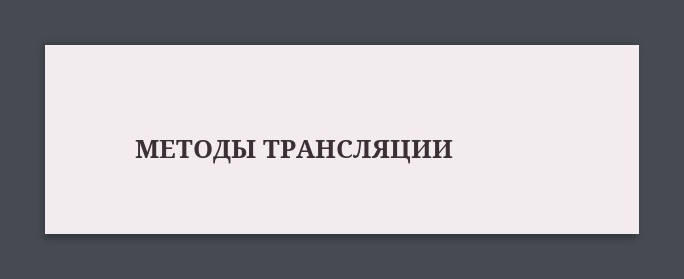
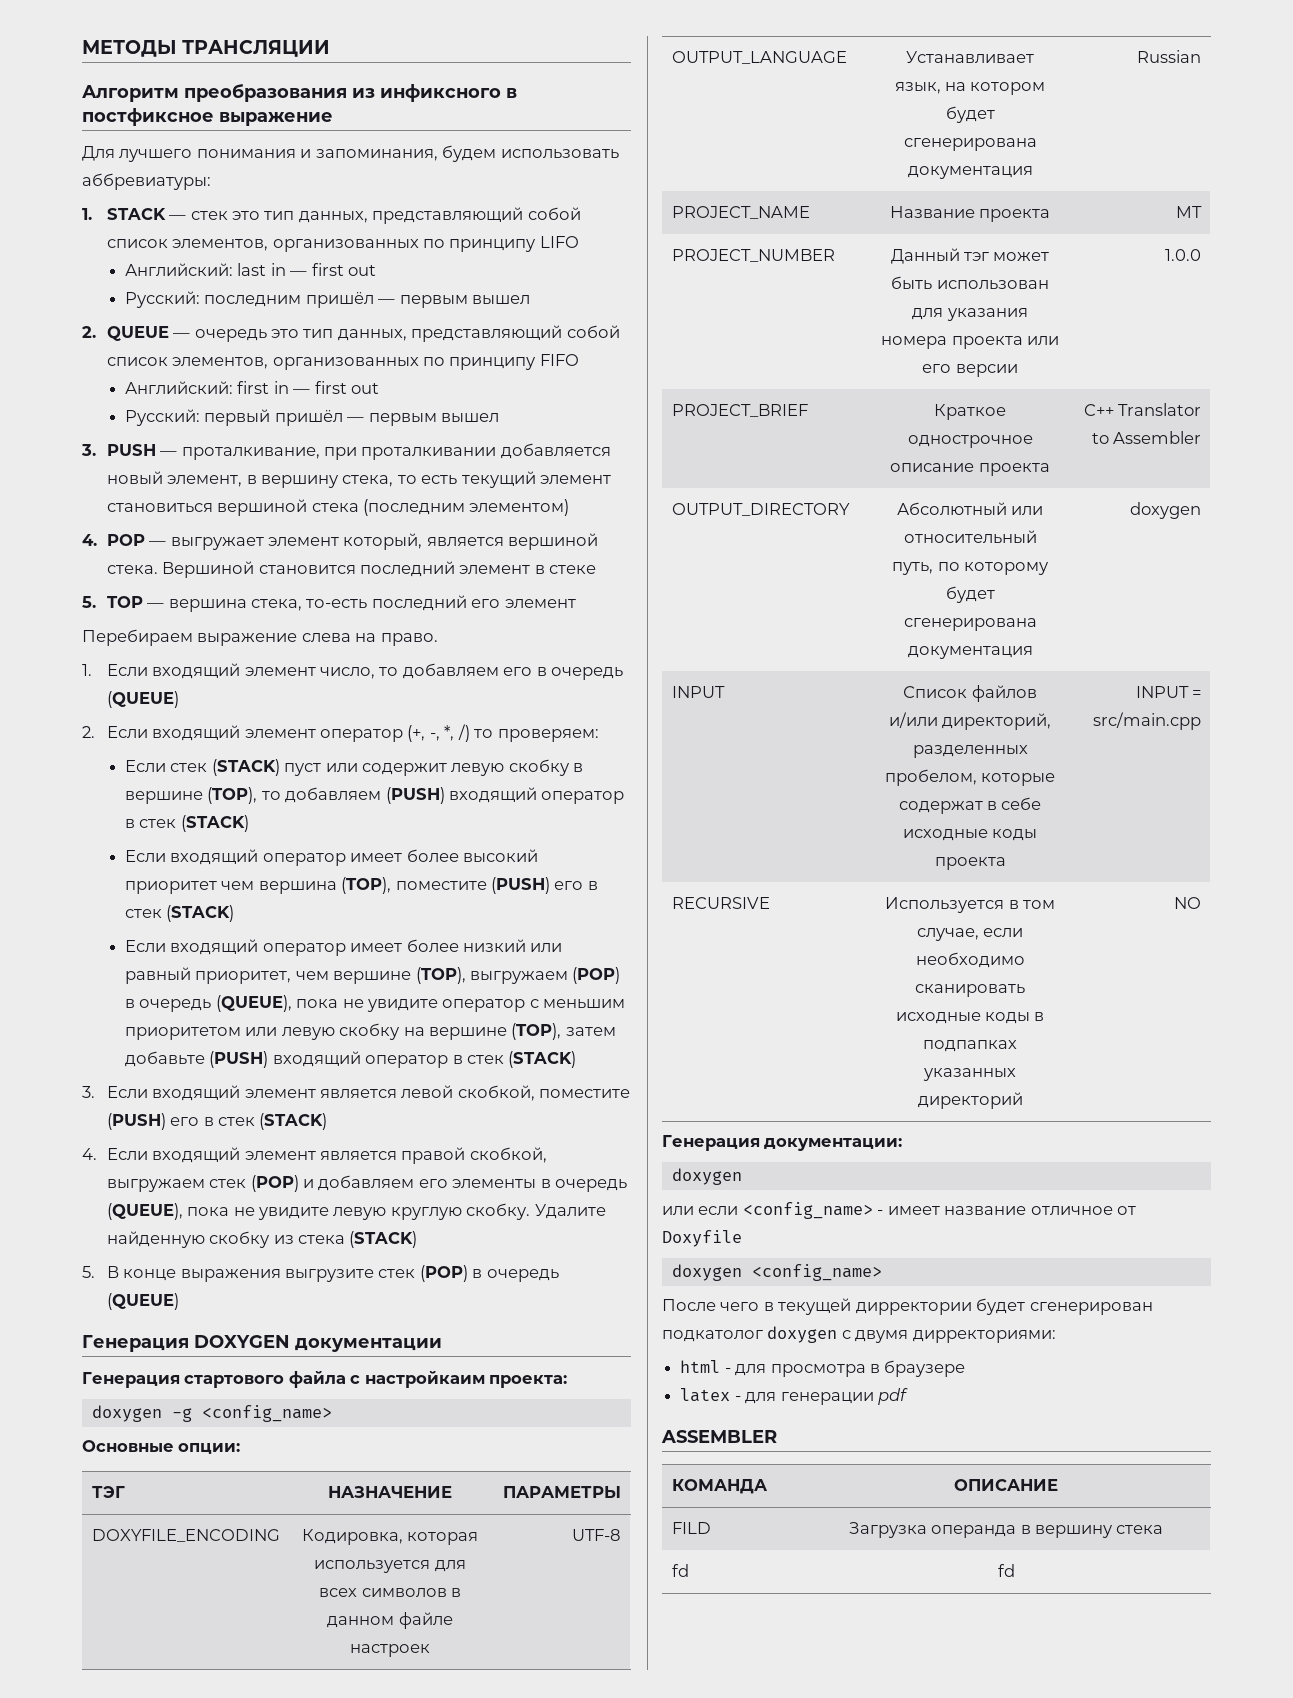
(453, 152) none -> [82,84,517,102] [82,108,333,126] [82,145,619,162] [82,173,211,190] [82,207,581,224] [106,236,579,252] [124,263,377,276] [124,291,531,308] [82,325,620,342] [106,354,579,370] [124,381,380,394] [124,409,500,426] [81,443,611,460] [106,471,612,488] [106,499,570,516] [82,533,599,550] [106,561,597,578] [82,595,576,612] [82,629,438,646] [82,663,624,680] [106,691,179,708] [82,724,599,742] [124,759,584,776] [124,787,625,804] [124,815,249,832] [124,849,539,866] [124,877,598,894] [124,905,235,922] [124,939,563,956] [124,967,621,984] [124,995,626,1012] [124,1023,616,1040] [124,1051,577,1068] [82,1085,631,1101] [106,1113,328,1130] [82,1147,547,1164] [106,1175,628,1192] [106,1203,606,1220] [106,1231,418,1248] [82,1265,559,1282] [106,1293,179,1310] [82,1335,442,1352] [82,1371,568,1388] [91,1405,332,1422] [82,1440,241,1454] [92,1486,126,1498] [328,1486,452,1498] [502,1486,621,1498] [92,1529,281,1542] [301,1529,479,1545] [314,1560,466,1573] [319,1588,461,1597] [327,1612,453,1629] [350,1644,431,1657] [571,1529,621,1541] [672,51,848,64] [906,51,1034,64] [894,82,1046,95] [945,106,995,123] [903,138,1037,151] [907,166,1033,179] [1136,50,1201,63] [672,206,811,219] [889,206,1051,222] [1175,206,1202,218] [672,249,836,262] [890,248,1050,264] [891,276,1049,290] [912,308,1028,321] [881,336,1059,349] [922,364,1018,377] [1164,249,1201,261] [672,404,809,417] [934,404,1006,420] [907,435,1033,448] [890,463,1050,476] [1083,403,1201,416] [1091,431,1201,444] [672,503,851,516] [896,502,1044,516] [903,530,1037,544] [892,562,1049,575] [945,586,995,603] [903,618,1037,631] [907,646,1033,659] [1129,502,1201,519] [672,686,726,698] [903,685,1037,702] [888,712,1052,730] [912,745,1028,758] [884,769,1056,786] [898,797,1042,814] [902,829,1038,841] [934,857,1006,870] [1135,686,1201,698] [1092,712,1201,730] [672,897,771,909] [885,897,1055,913] [916,928,1024,941] [915,952,1025,968] [915,984,1025,997] [895,1012,1045,1024] [923,1040,1017,1052] [923,1068,1016,1081] [917,1092,1023,1109] [1173,897,1201,909] [662,1135,903,1151] [671,1168,742,1185] [662,1202,1137,1219] [662,1230,742,1247] [671,1264,882,1281] [662,1298,1153,1315] [662,1326,1056,1343] [680,1360,966,1377] [680,1388,908,1405] [661,1430,777,1443] [672,1479,769,1494] [954,1479,1058,1491] [672,1522,712,1534] [848,1522,1164,1538] [672,1564,690,1577] [997,1564,1015,1577] // Алгоритм преобразования из инфиксного в постфиксное выражение // Для лучшего понимания и запоминания, будем использовать аббревиатуры: // 1. STACK — стек это тип данных, представляющий собой список элементов, организованных по принципу LIFO // Английский: last in — first out // Русский: последним пришёл — первым вышел // 2. QUEUE — очередь это тип данных, представляющий собой список элементов, организованных по принципу FIFO // Английский: first in — first out // Русский: первый пришёл — первым вышел // 3. PUSH — проталкивание, при проталкивании добавляется новый элемент, в вершину стека, то есть текущий элемент становиться вершиной стека (последним элементом) // 4. POP — выгружает элемент который, является вершиной стека. Вершиной становится последний элемент в стеке // 5. TOP — вершина стека, то-есть последний его элемент // Перебираем выражение слева на право. // 1. Если входящий элемент число, то добавляем его в очередь (QUEUE) // 2. Если входящий элемент оператор (+, -, *, /) то проверяем: // Если стек (STACK) пуст или содержит левую скобку в вершине (TOP), то добавляем (PUSH) входящий оператор в стек (STACK) // Если входящий оператор имеет более высокий приоритет чем вершина (TOP), поместите (PUSH) его в стек (STACK) // Если входящий оператор имеет более низкий или равный приоритет, чем вершине (TOP), выгружаем (POP) в очередь (QUEUE), пока не увидите оператор с меньшим приоритетом или левую скобку на вершине (TOP), затем добавьте (PUSH) входящий оператор в стек (STACK) // 3. Если входящий элемент является левой скобкой, поместите (PUSH) его в стек (STACK) // 4. Если входящий элемент является правой скобкой, выгружаем стек (POP) и добавляем его элементы в очередь (QUEUE), пока не увидите левую круглую скобку. Удалите найденную скобку из стека (STACK) // 5. В конце выражения выгрузите стек (POP) в очередь (QUEUE) // Генерация DOXYGEN документации // Генерация стартового файла с настройкаим проекта: // doxygen -g <config_name> // Основные опции: // ТЭГ | НАЗНАЧЕНИЕ | ПАРАМЕТРЫ // DOXYFILE_ENCODING | Кодировка, которая используется для всех символов в данном файле настроек | UTF-8 // OUTPUT_LANGUAGE | Устанавливает язык, на котором будет сгенерирована документация | Russian // PROJECT_NAME | Название проекта | MT // PROJECT_NUMBER | Данный тэг может быть использован для указания номера проекта или его версии | 1.0.0 // PROJECT_BRIEF | Краткое однострочное описание проекта | C++ Translator to Assembler // OUTPUT_DIRECTORY | Абсолютный или относительный путь, по которому будет сгенерирована документация | doxygen // INPUT | Список файлов и/или директорий, разделенных пробелом, которые содержат в себе исходные коды проекта | INPUT = src/main.cpp // RECURSIVE | Используется в том случае, если необходимо сканировать исходные коды в подпапках указанных директорий | NO // Генерация документации: // doxygen // или если <config_name> - имеет название отличное от Doxyfile // doxygen <config_name> // После чего в текущей дирректории будет сгенерирован подкатолог doxygen с двумя дирректориями: // html - для просмотра в браузере // latex - для генерации pdf // ASSEMBLER // КОМАНДА | ОПИСАНИЕ // FILD | Загрузка операнда в вершину стека // fd | fd

